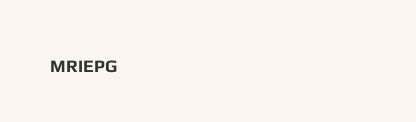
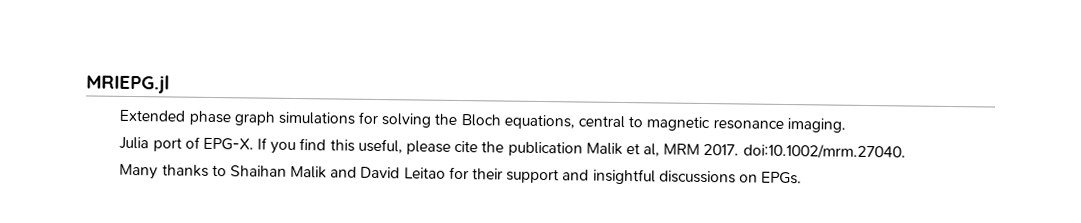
[50,60,117,73] MRIEPG -> [86,74,170,94] [119,109,846,133] [119,136,906,160] [119,163,803,185] MRIEPG.jl // Extended phase graph simulations for solving the Bloch equations, central to magnetic resonance imaging. // Julia port of EPG-X. If you find this useful, please cite the publication Malik et al, MRM 2017. doi:10.1002/mrm.27040. // Many thanks to Shaihan Malik and David Leitao for their support and insightful discussions on EPGs.

